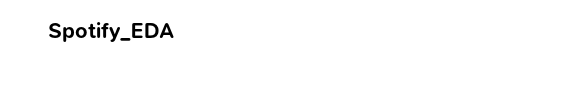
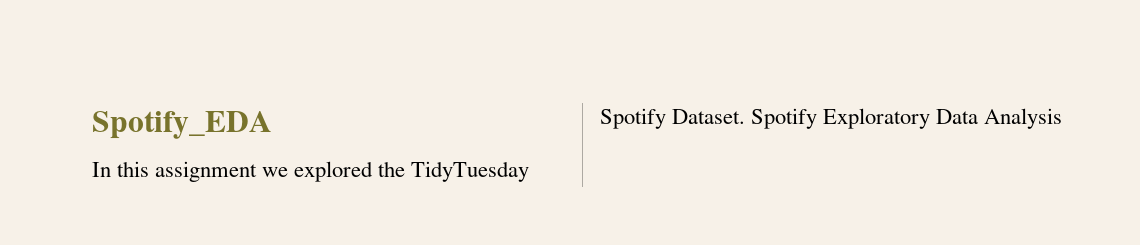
(174, 32) none -> [92,161,530,182] [600,108,1063,129] // In this assignment we explored the TidyTuesday Spotify Dataset. Spotify Exploratory Data Analysis

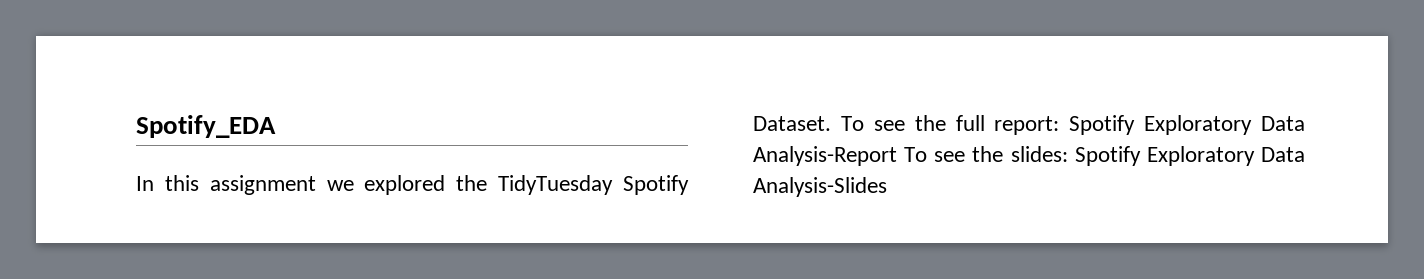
[751,108,1063,129] Spotify Exploratory Data Analysis -> [840,115,1305,135] [753,146,1305,166] [753,177,887,197] To see the full report: Spotify Exploratory Data Analysis-Report To see the slides: Spotify Exploratory Data Analysis-Slides

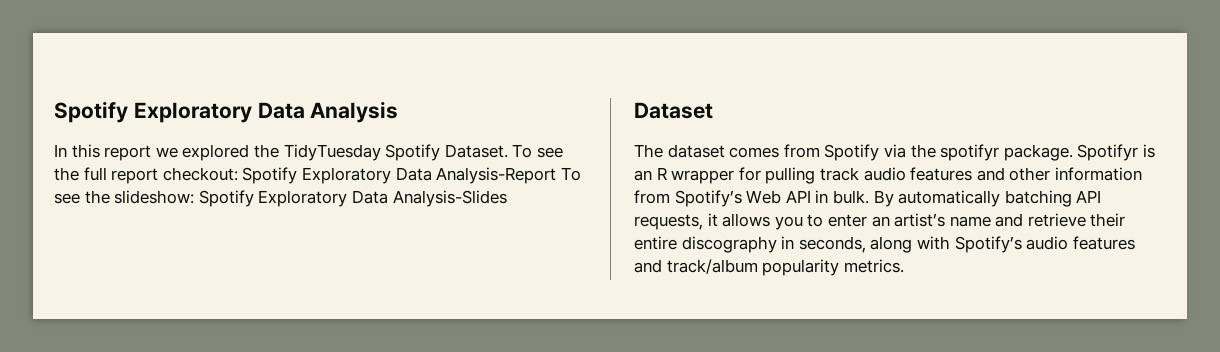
[136,115,276,138] Spotify_EDA -> [54,101,399,123] Spotify Exploratory Data Analysis
[209,175,316,195] assignment -> [104,145,152,161] report
[994,116,1060,135] report: -> [111,167,238,184] report checkout:
[1010,146,1068,162] slides: -> [114,190,195,204] slideshow:
(887, 187) none -> [634,102,713,119] [634,144,1155,161] [634,167,1142,184] [634,190,1102,207] [634,213,1126,230] [634,236,1135,253] [634,259,904,276] // Dataset // The dataset comes from Spotify via the spotifyr package. Spotifyr is an R wrapper for pulling track audio features and other information from Spotify’s Web API in bulk. By automatically batching API requests, it allows you to enter an artist’s name and retrieve their entire discography in seconds, along with Spotify’s audio features and track/album popularity metrics.

